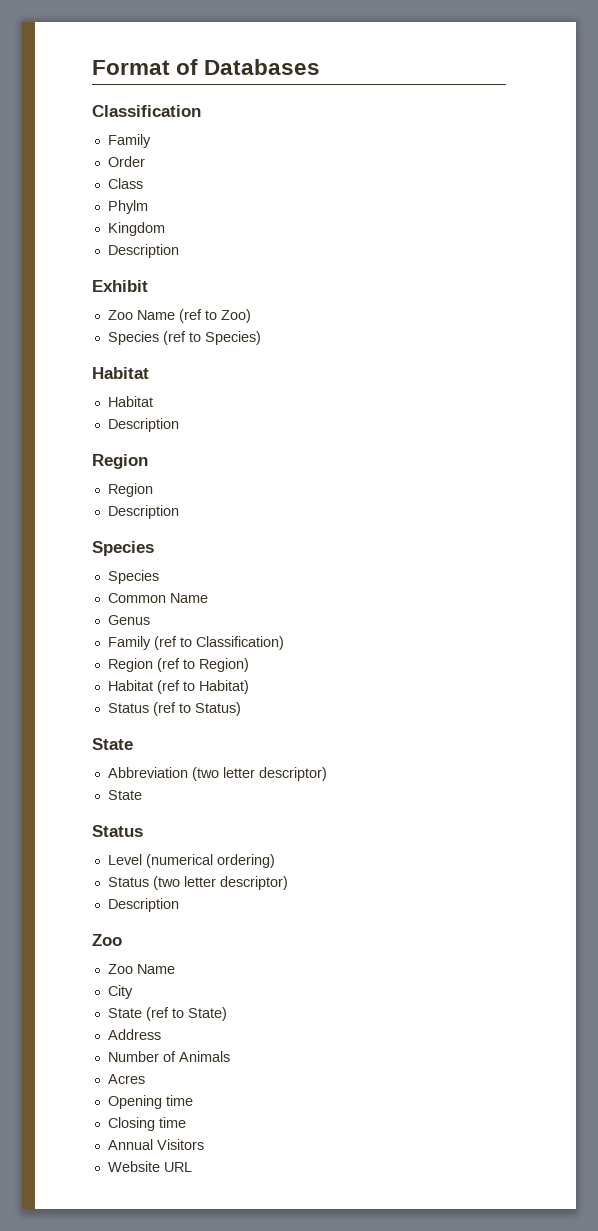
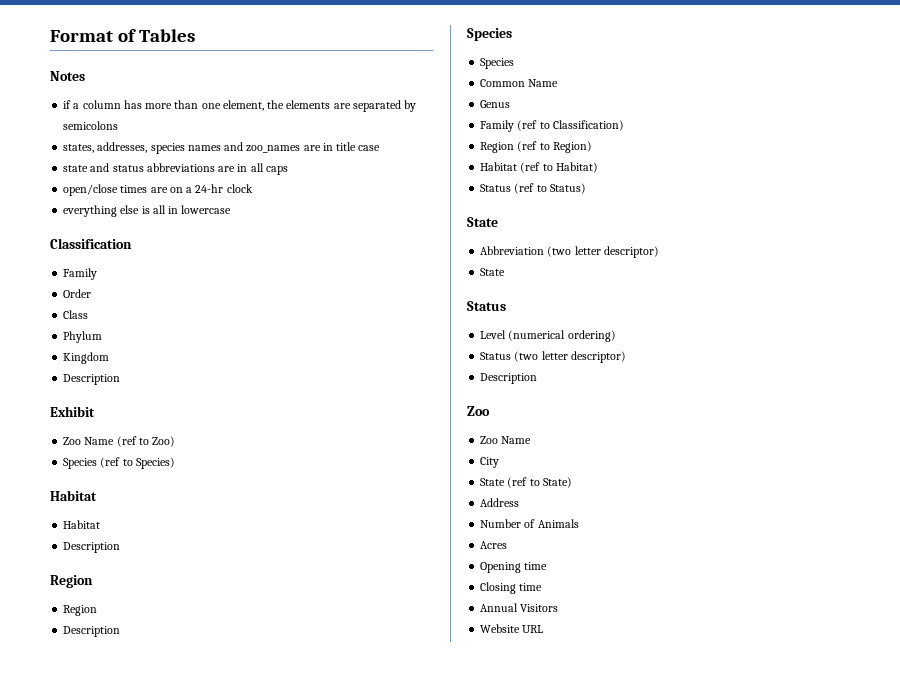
[204,59,321,75] Databases -> [138,29,195,42] [50,71,85,81] [63,100,417,112] [63,121,119,130] [63,142,381,154] [63,163,288,175] [63,184,253,196] [63,205,232,217] Tables // Notes // if a column has more than one element, the elements are separated by semicolons // states, addresses, species names and zoo_names are in title case // state and status abbreviations are in all caps // open/close times are on a 24-hr clock // everything else is all in lowercase
[107,200,148,214] Phylm -> [63,331,103,343] Phylum

